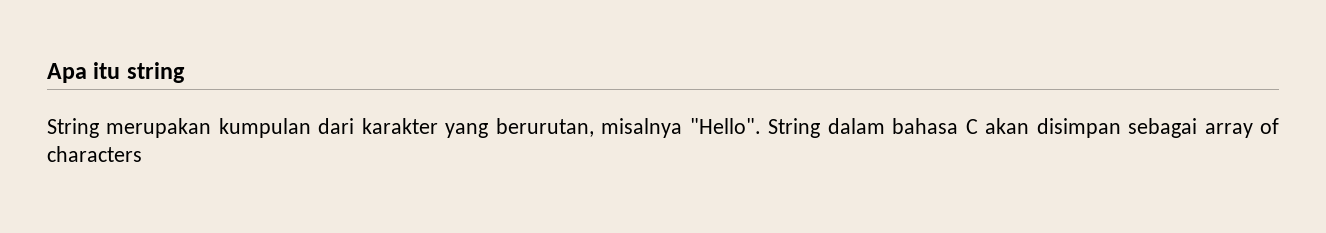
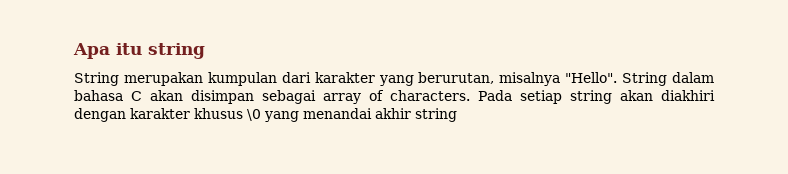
[47,146,142,162] characters -> [390,90,715,104] [74,108,457,122] characters. Pada setiap string akan diakhiri dengan karakter khusus \0 yang menandai akhir string

